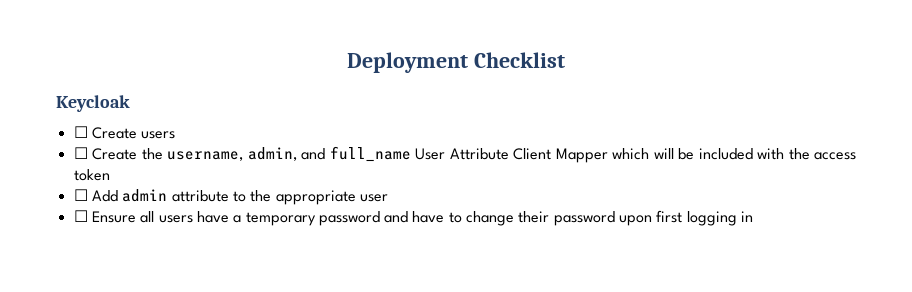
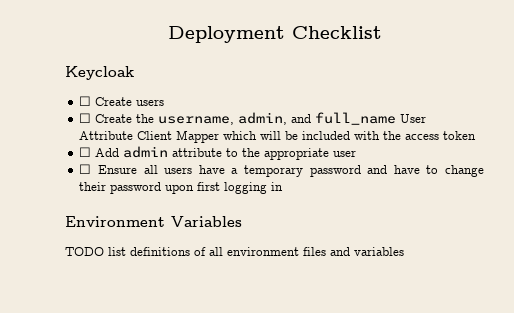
(754, 216) none -> [65,216,242,227] [65,247,404,256] // Environment Variables // TODO list definitions of all environment files and variables

